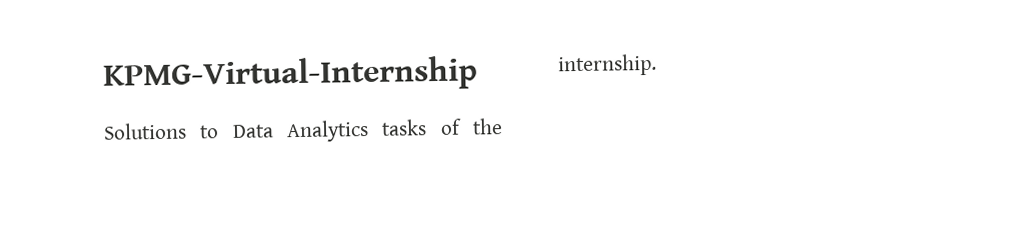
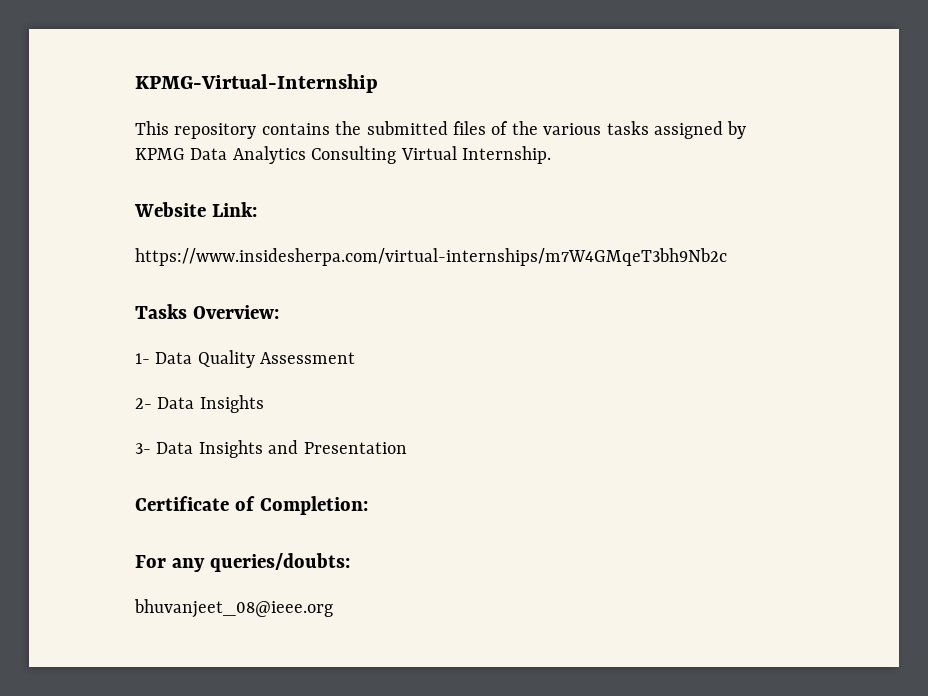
[103,118,503,143] [558,53,657,77] Solutions to Data Analytics tasks of the internship. -> [135,121,747,139] [135,146,551,164] [134,202,257,217] [135,248,727,266] [135,304,279,319] [135,350,356,368] [135,395,264,413] [135,440,407,458] [135,496,368,515] [135,553,350,572] [134,599,333,618] This repository contains the submitted files of the various tasks assigned by KPMG Data Analytics Consulting Virtual Internship. // Website Link: // https://www.insidesherpa.com/virtual-internships/m7W4GMqeT3bh9Nb2c // Tasks Overview: // 1- Data Quality Assessment // 2- Data Insights // 3- Data Insights and Presentation // Certificate of Completion: // For any queries/doubts: // bhuvanjeet_08@ieee.org

